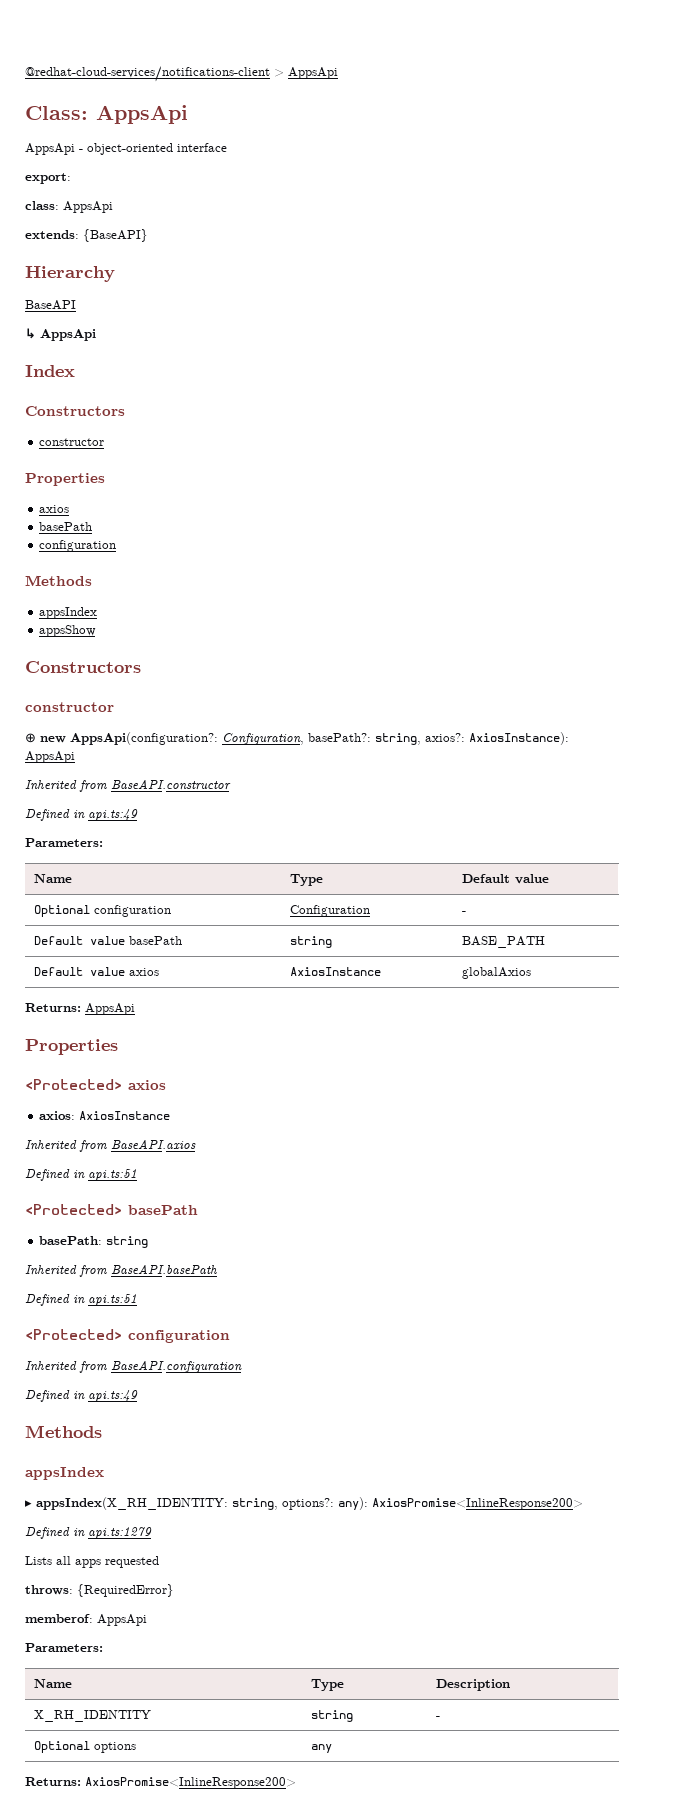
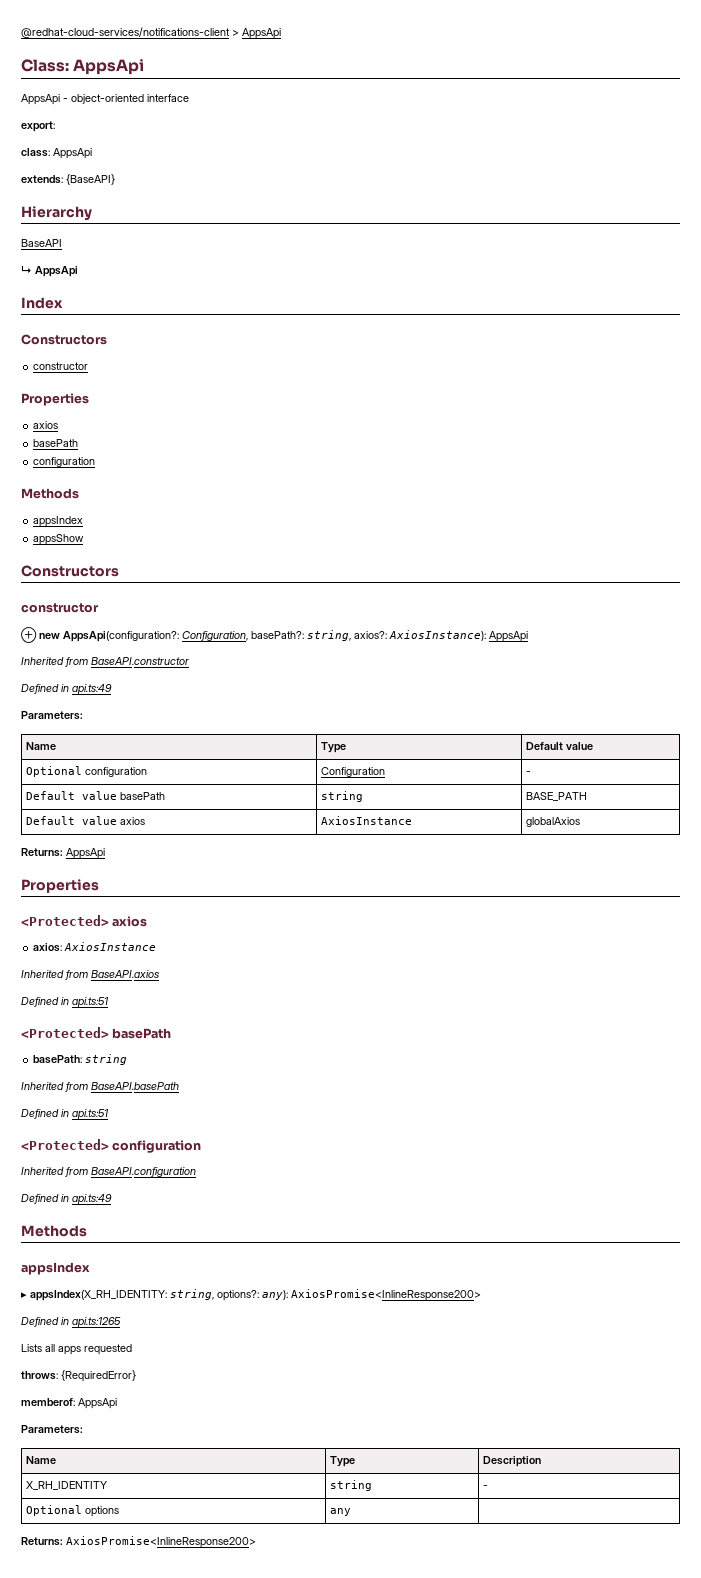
[88,1527,152,1539] api.ts:1279 -> [72,1317,121,1328] api.ts:1265

